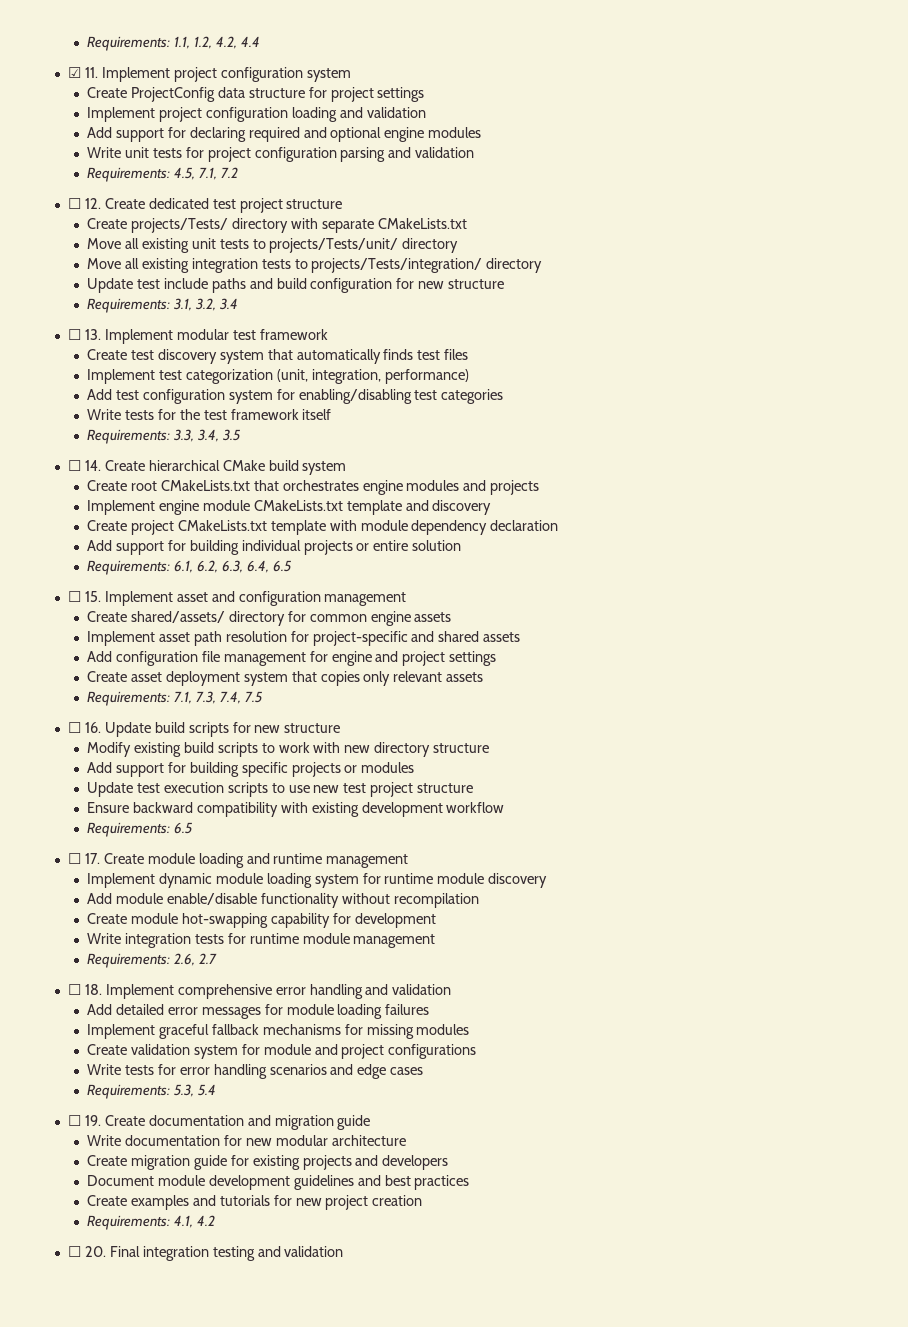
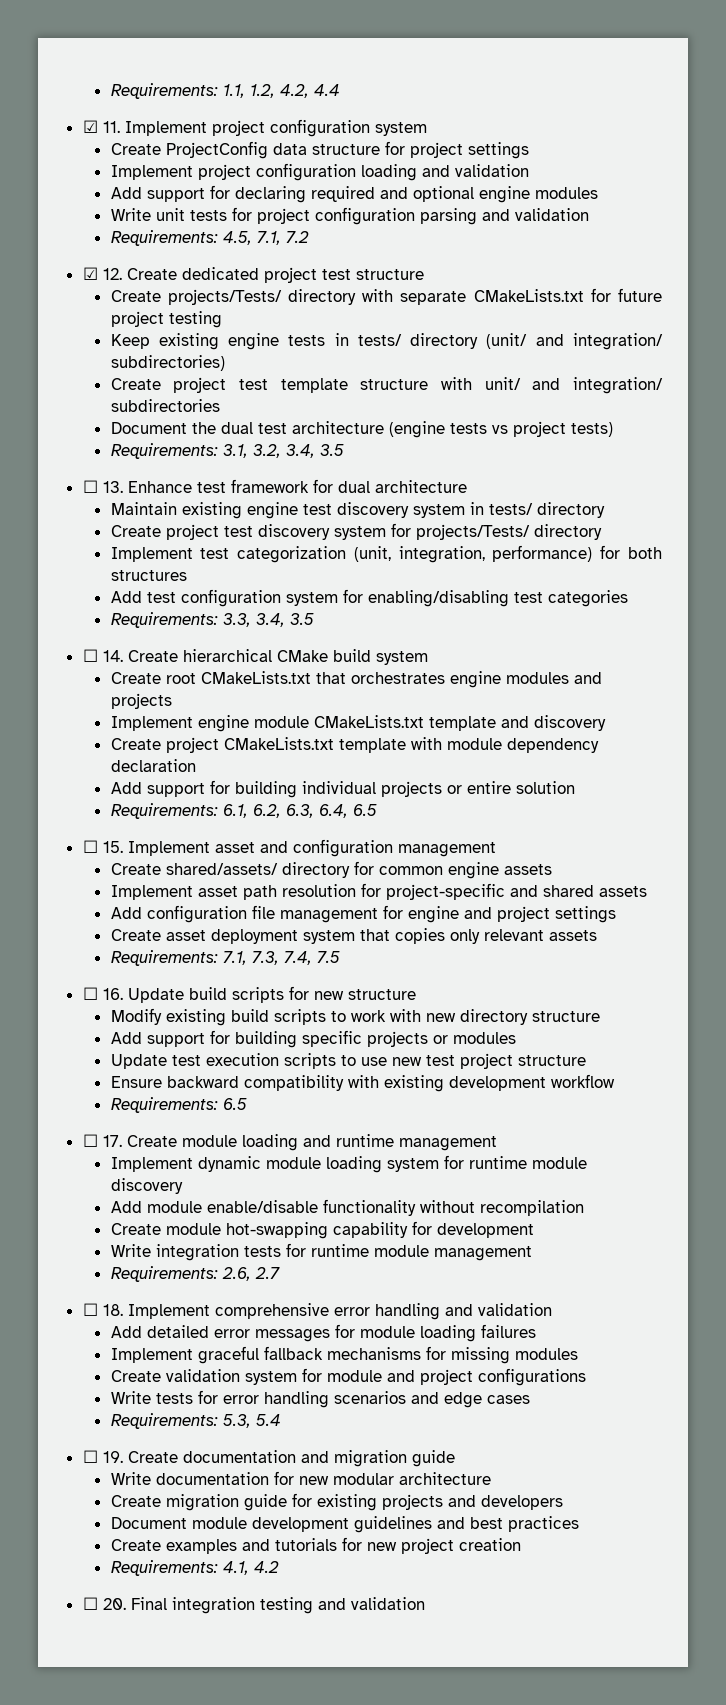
[67,198,81,209] ☐ -> [82,267,98,280] ☑
[212,198,283,213] test project -> [263,267,351,283] project test
[86,238,459,253] [86,258,543,273] [86,278,505,293] // Move all existing unit tests to projects/Tests/unit/ directory // Move all existing integration tests to projects/Tests/integration/ directory // Update test include paths and build configuration for new structure -> [590,288,662,302] [110,311,222,328] [110,333,663,350] [110,355,225,371] [110,377,664,394] [110,399,220,412] [110,421,613,438] for future project testing // Keep existing engine tests in tests/ directory (unit/ and integration/ subdirectories) // Create project test template structure with unit/ and integration/ subdirectories // Document the dual test architecture (engine tests vs project tests)
[218,298,238,310] 3.4 -> [285,444,344,458] 3.4, 3.5
[104,329,328,344] [86,349,469,364] Implement modular test framework // Create test discovery system that automatically finds test files -> [127,479,467,493] [110,502,605,519] [110,523,602,540] Enhance test framework for dual architecture // Maintain existing engine test discovery system in tests/ directory // Create project test discovery system for projects/Tests/ directory
(469, 376) none -> [600,545,663,559] [110,570,187,581] for both structures
[86,409,332,420] // Write tests for the test framework itself -> (628, 598) none

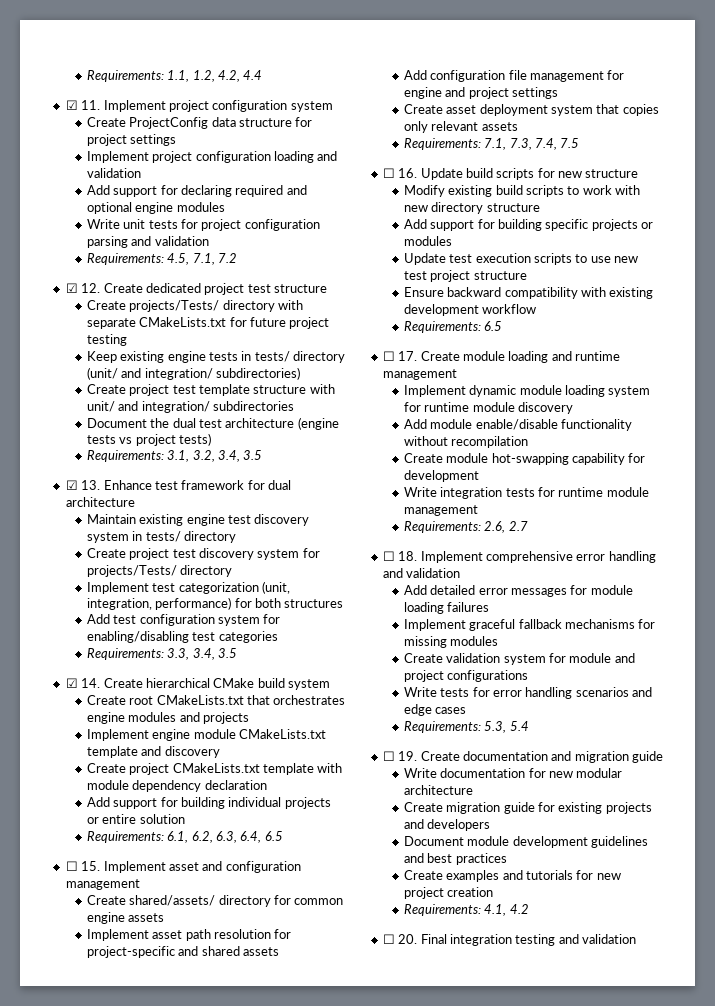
[82,480,98,493] ☐ -> [65,480,78,490] ☑
[82,649,98,662] ☐ -> [65,678,78,688] ☑

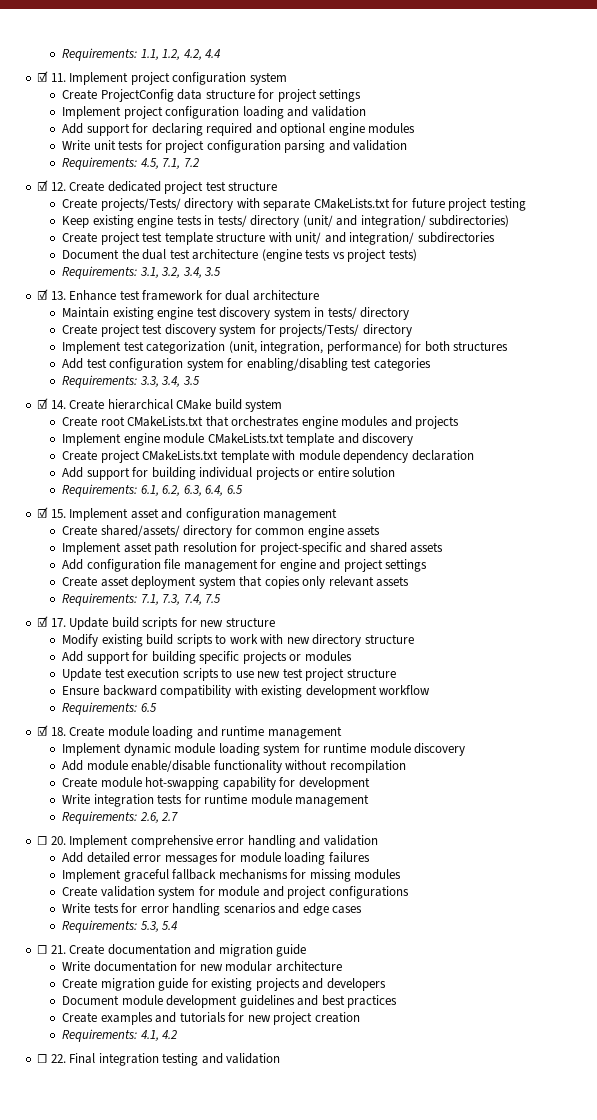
[65,861,78,871] ☐ -> [37,507,49,518] ☑
[382,168,418,178] ☐ 16. -> [37,616,66,627] ☑ 17.
[382,351,418,361] ☐ 17. -> [37,725,66,736] ☑ 18.
[398,551,418,561] 18. -> [50,836,66,845] 20.
[398,751,418,761] 19. -> [50,945,66,954] 21.
[398,934,418,944] 20. -> [50,1054,66,1063] 22.

